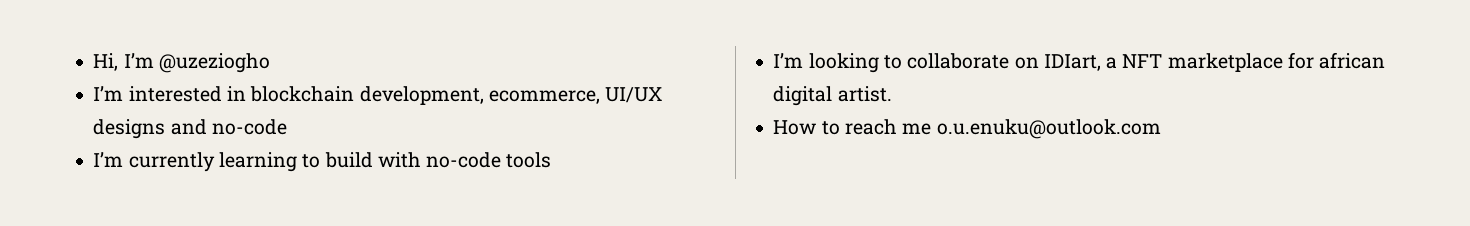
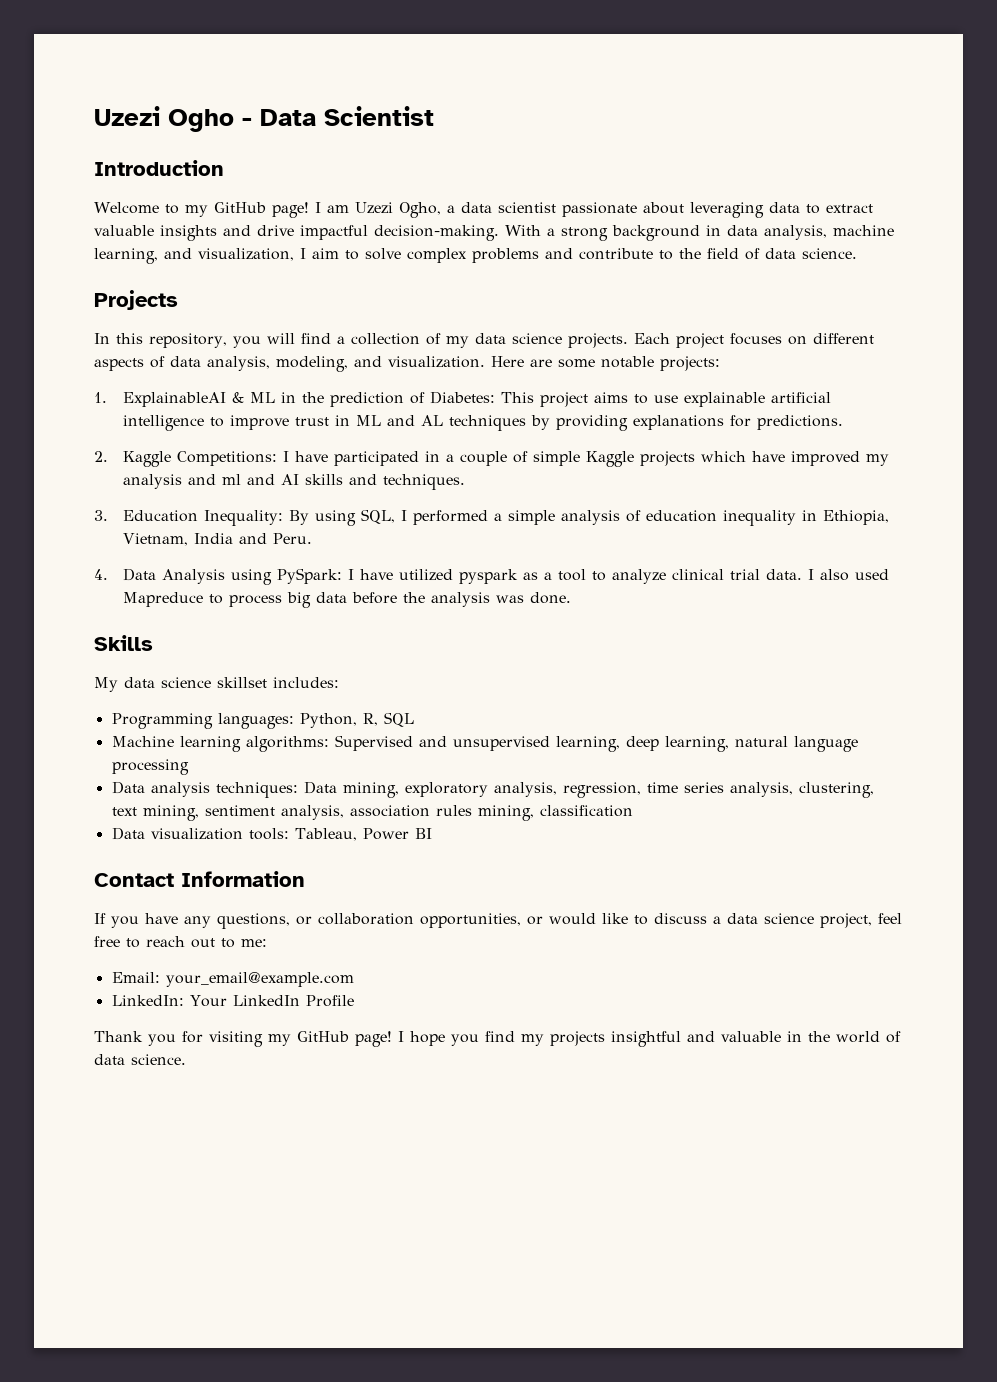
[93,53,270,73] [93,86,664,105] [93,119,287,139] [93,152,552,172] [773,52,1386,73] [773,86,892,106] [773,119,1161,139] Hi, I’m @uzeziogho // I’m interested in blockchain development, ecommerce, UI/UX designs and no-code // I’m currently learning to build with no-code tools // I’m looking to collaborate on IDIart, a NFT marketplace for african digital artist. // How to reach me o.u.enuku@outlook.com -> [94,106,434,132] [94,160,224,176] [94,202,873,218] [94,225,894,241] [94,248,857,264] [94,290,178,310] [94,333,874,348] [94,356,720,372] [94,391,831,407] [122,415,843,431] [94,451,889,467] [122,474,465,490] [94,509,889,526] [122,533,312,546] [94,568,889,585] [122,592,571,608] [94,635,153,651] [94,677,339,692] [111,712,414,729] [111,735,858,752] [111,759,189,775] [111,781,874,798] [111,805,633,821] [111,827,432,841] [94,871,305,887] [94,913,902,929] [94,936,267,948] [111,972,354,987] [111,995,354,1007] [94,1031,901,1047] [94,1054,186,1065] Uzezi Ogho - Data Scientist // Introduction // Welcome to my GitHub page! I am Uzezi Ogho, a data scientist passionate about leveraging data to extract valuable insights and drive impactful decision-making. With a strong background in data analysis, machine learning, and visualization, I aim to solve complex problems and contribute to the field of data science. // Projects // In this repository, you will find a collection of my data science projects. Each project focuses on different aspects of data analysis, modeling, and visualization. Here are some notable projects: // 1. ExplainableAI & ML in the prediction of Diabetes: This project aims to use explainable artificial intelligence to improve trust in ML and AL techniques by providing explanations for predictions. // 2. Kaggle Competitions: I have participated in a couple of simple Kaggle projects which have improved my analysis and ml and AI skills and techniques. // 3. Education Inequality: By using SQL, I performed a simple analysis of education inequality in Ethiopia, Vietnam, India and Peru. // 4. Data Analysis using PySpark: I have utilized pyspark as a tool to analyze clinical trial data. I also used Mapreduce to process big data before the analysis was done. // Skills // My data science skillset includes: // Programming languages: Python, R, SQL // Machine learning algorithms: Supervised and unsupervised learning, deep learning, natural language processing // Data analysis techniques: Data mining, exploratory analysis, regression, time series analysis, clustering, text mining, sentiment analysis, association rules mining, classification // Data visualization tools: Tableau, Power BI // Contact Information // If you have any questions, or collaboration opportunities, or would like to discuss a data science project, feel free to reach out to me: // Email: your_email@example.com // LinkedIn: Your LinkedIn Profile // Thank you for visiting my GitHub page! I hope you find my projects insightful and valuable in the world of data science.

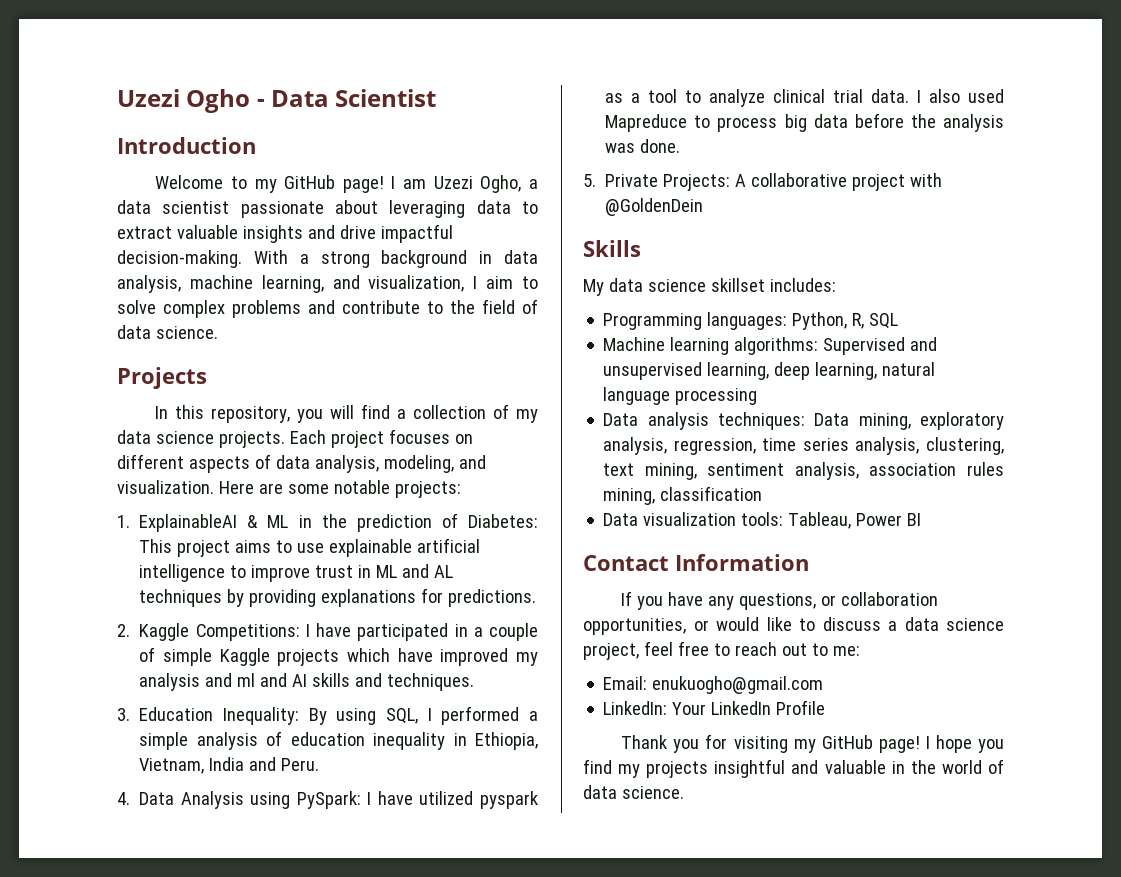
(571, 598) none -> [583,173,943,191] [605,198,704,216] // 5. Private Projects: A collaborative project with @GoldenDein
[165,972,354,987] your_email@example.com -> [652,676,824,694] enukuogho@gmail.com

